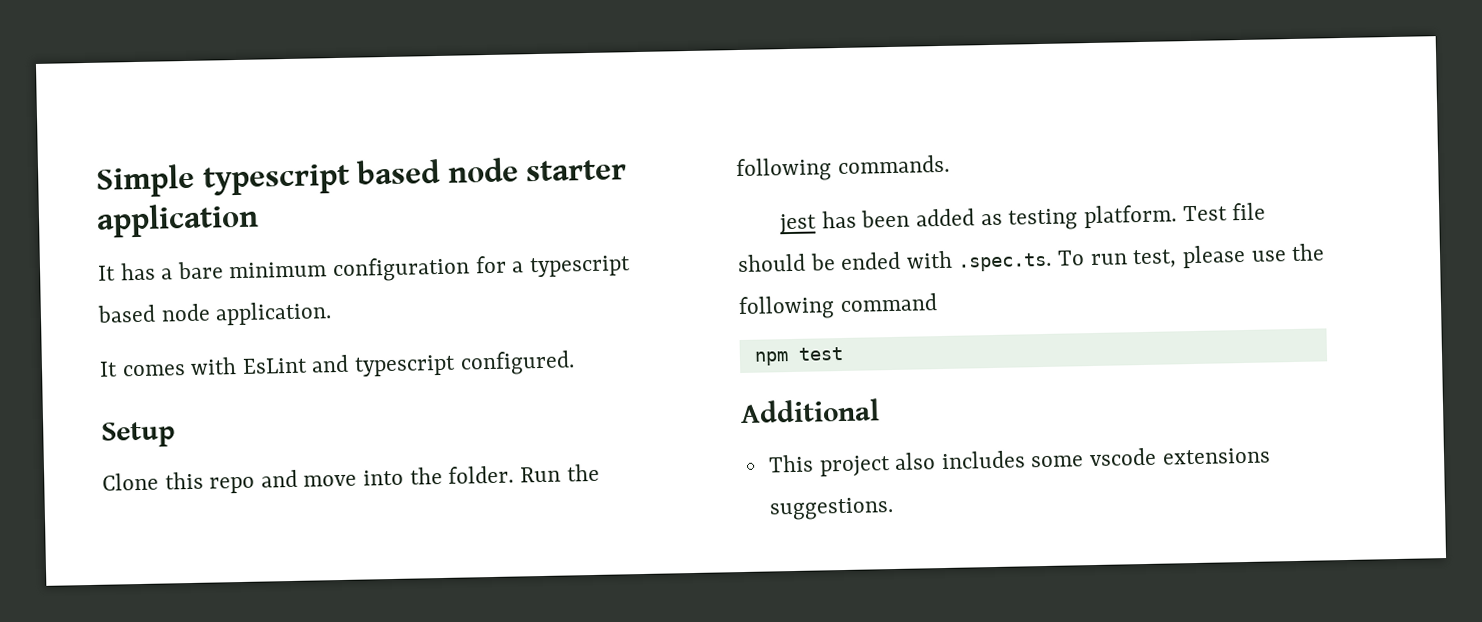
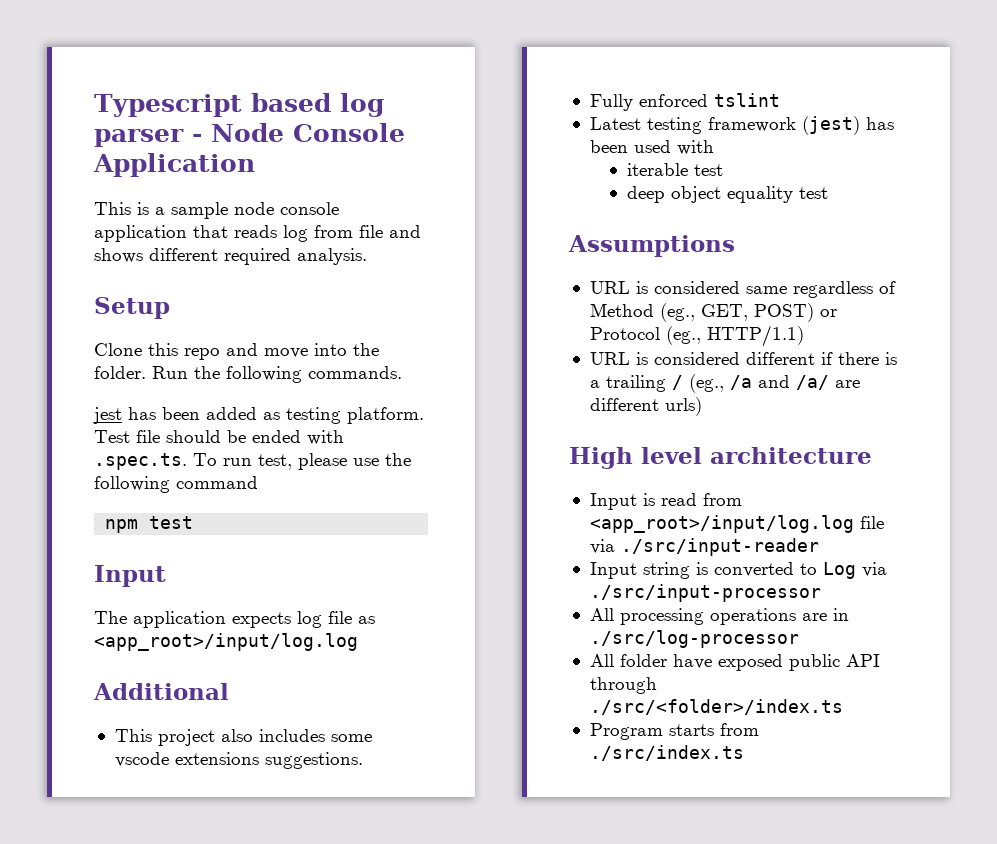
[95,157,628,198] [96,202,259,238] [97,255,631,283] [97,301,333,326] [99,350,575,377] Simple typescript based node starter application // It has a bare minimum configuration for a typescript based node application. // It comes with EsLint and typescript configured. -> [94,93,384,117] [94,123,405,147] [93,153,255,177] [94,202,339,219] [94,225,421,242] [94,248,367,265] Typescript based log parser - Node Console Application // This is a sample node console application that reads log from file and shows different required analysis.
(843, 353) none -> [94,565,166,587] [94,611,375,628] [94,633,358,651] // Input // The application expects log file as <app_root>/input/log.log
(894, 509) none -> [589,93,780,111] [589,116,894,135] [589,140,714,155] [627,163,724,176] [627,186,829,203] [568,235,735,257] [589,281,896,298] [589,303,837,322] [589,325,804,347] [589,352,897,365] [589,374,860,393] [589,397,702,416] [569,447,872,469] [589,493,742,510] [589,515,884,533] [589,538,819,556] [589,562,887,579] [589,584,821,602] [589,608,849,625] [589,630,799,648] [589,654,880,671] [589,677,657,694] [589,699,843,715] [589,723,759,740] [589,745,744,761] // Fully enforced tslint // Latest testing framework (jest) has been used with // iterable test // deep object equality test // Assumptions // URL is considered same regardless of Method (eg., GET, POST) or Protocol (eg., HTTP/1.1) // URL is considered different if there is a trailing / (eg., /a and /a/ are different urls) // High level architecture // Input is read from <app_root>/input/log.log file via ./src/input-reader // Input string is converted to Log via ./src/input-processor // All processing operations are in ./src/log-processor // All folder have exposed public API through ./src/<folder>/index.ts // Program starts from ./src/index.ts

